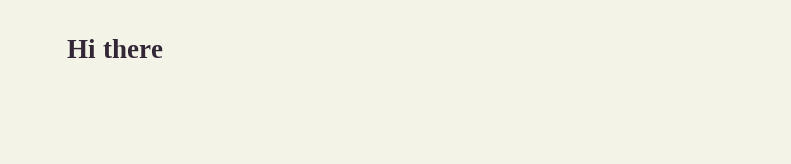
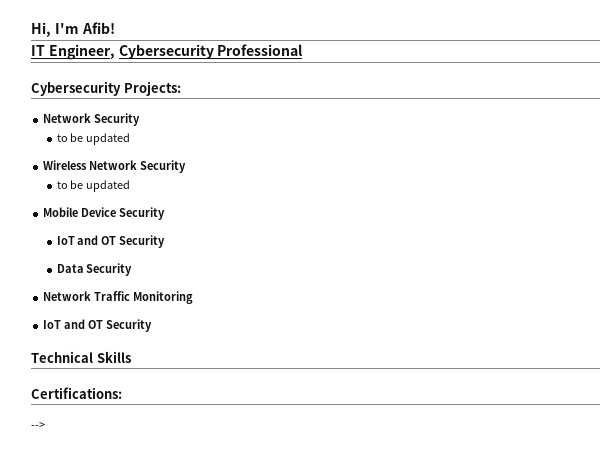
[67,39,164,58] Hi there -> [31,22,115,37] [31,44,304,60] [31,81,181,96] [43,113,141,126] [56,133,131,145] [43,160,187,173] [56,180,131,192] [43,207,166,220] [56,235,166,248] [56,263,133,276] [43,291,194,304] [43,319,153,332] [31,351,131,363] [31,387,122,399] [31,422,45,429] Hi, I'm Afib! // IT Engineer, Cybersecurity Professional // Cybersecurity Projects: // Network Security // to be updated // Wireless Network Security // to be updated // Mobile Device Security // IoT and OT Security // Data Security // Network Traffic Monitoring // IoT and OT Security // Technical Skills // Certifications: // -->

